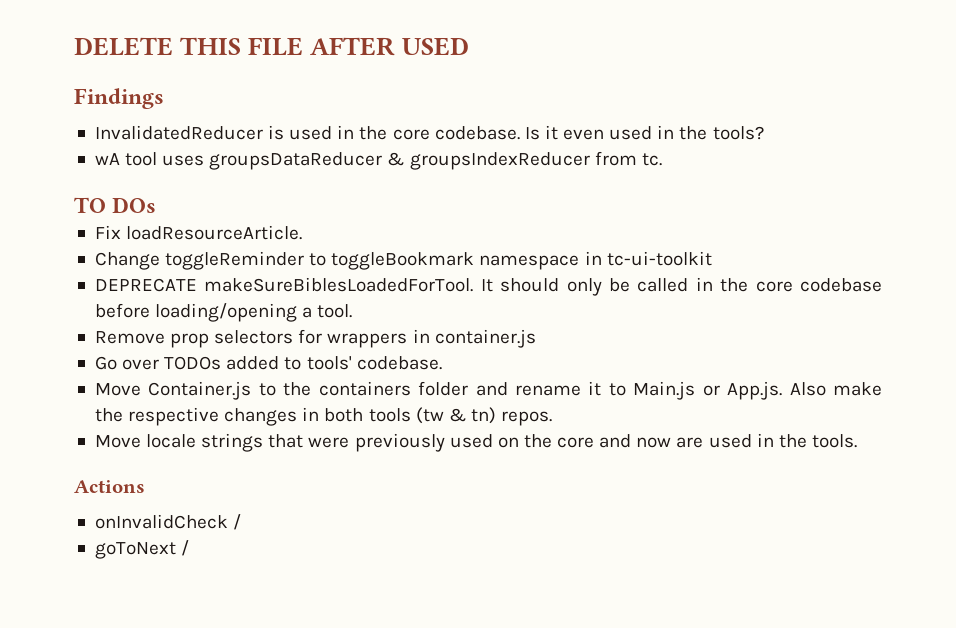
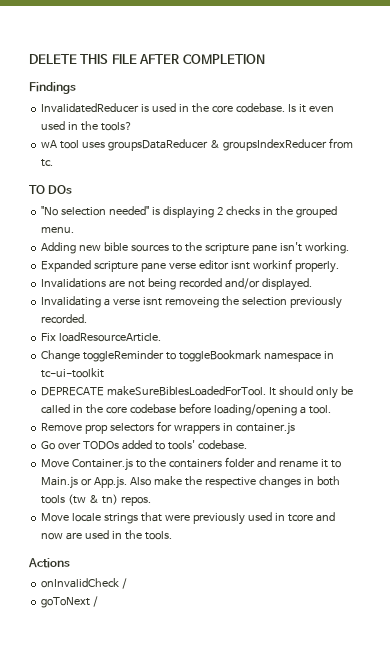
[402,37,470,56] USED -> [182,54,265,64] COMPLETION
(157, 205) none -> [41,206,337,219] [41,227,75,233] [41,242,349,254] [41,259,339,273] [41,278,312,291] [41,296,342,309] [41,314,88,324] // "No selection needed" is displaying 2 checks in the grouped menu. // Adding new bible sources to the scripture pane isn't working. // Expanded scripture pane verse editor isnt workinf properly. // Invalidations are not being recorded and/or displayed. // Invalidating a verse isnt removeing the selection previously recorded.
[497,434,595,448] on the core -> [274,513,313,522] in tcore

